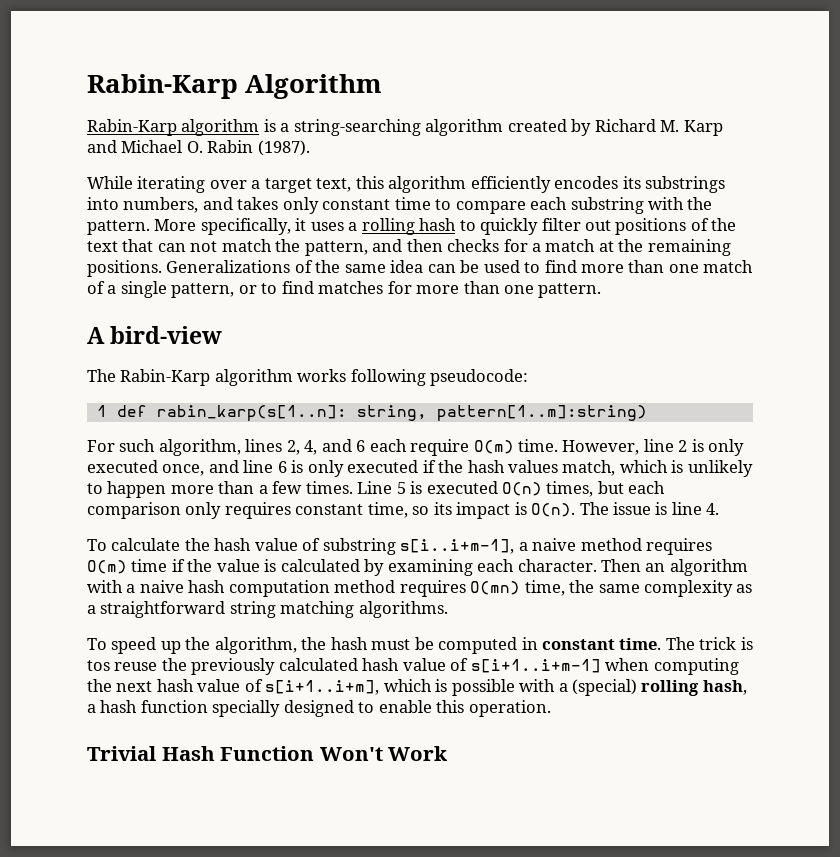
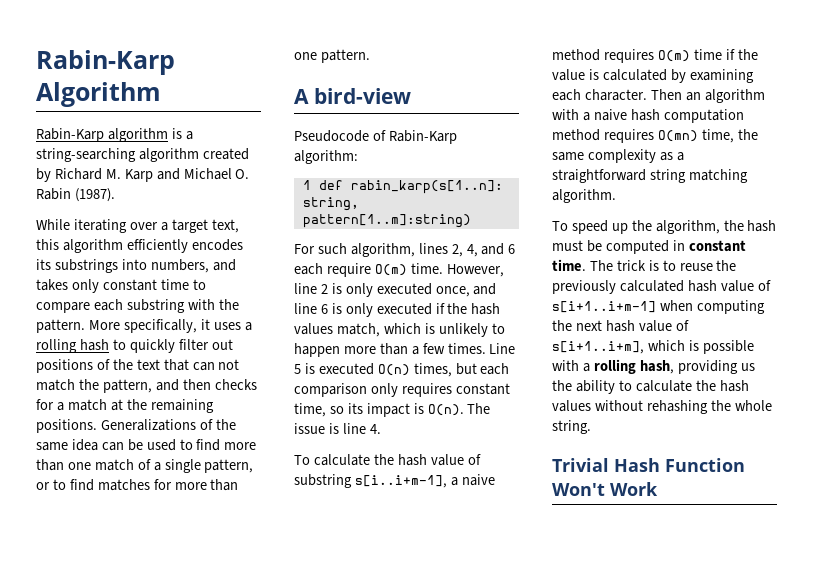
[87,369,529,386] The Rabin-Karp algorithm works following pseudocode: -> [294,130,457,144] [294,150,358,164] Pseudocode of Rabin-Karp algorithm:
[358,601,448,618] algorithms. -> [552,189,616,203] algorithm.
[87,660,110,671] tos -> [662,260,676,271] to
[572,679,638,696] (special) -> (590, 367) none
[87,700,551,717] a hash function specially designed to enable this operation. -> [677,360,755,374] [552,380,749,394] [552,400,772,414] [552,420,591,434] providing us the ability to calculate the hash values without rehashing the whole string.

